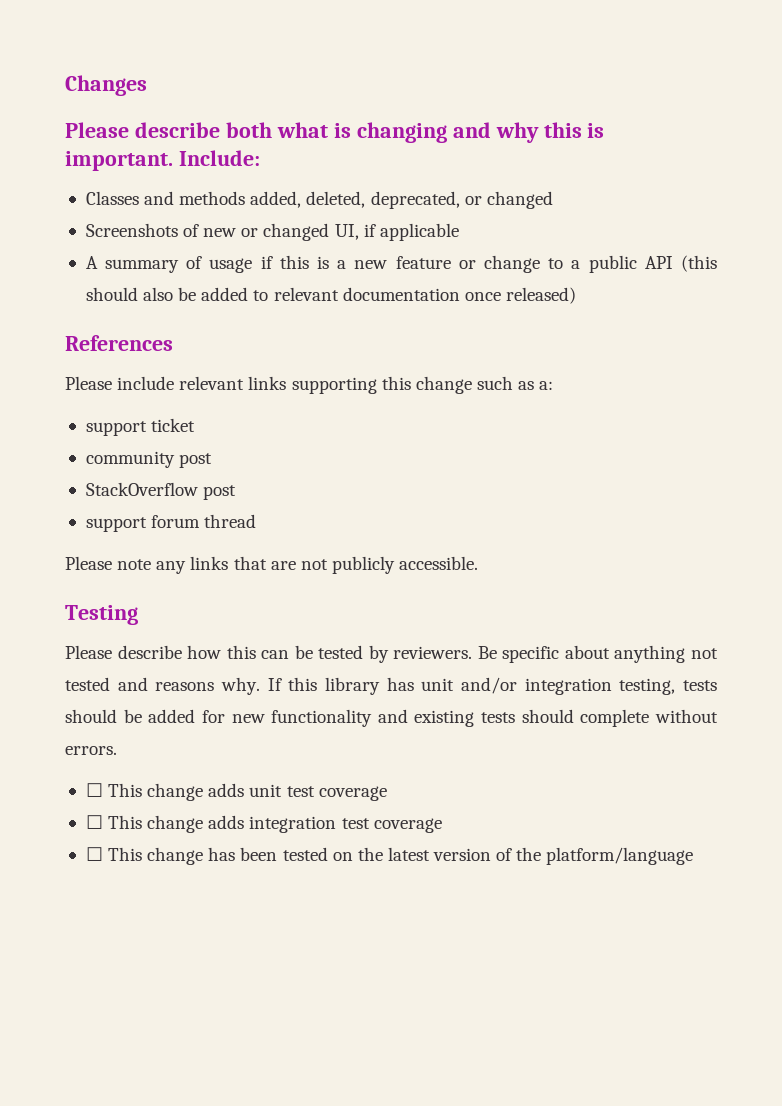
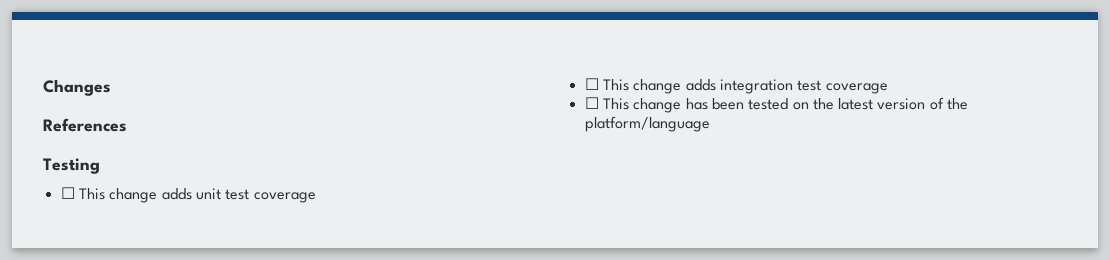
[65,122,605,143] [65,150,260,171] [85,191,553,209] [85,223,459,241] [85,255,718,273] [85,287,576,304] [65,335,173,351] [65,376,554,394] [85,418,196,436] [85,451,213,468] [85,482,237,500] [85,514,257,532] [65,556,479,574] [65,605,138,625] [65,645,719,663] [65,677,717,695] [65,709,718,727] [65,746,117,755] Please describe both what is changing and why this is important. Include: // Classes and methods added, deleted, deprecated, or changed // Screenshots of new or changed UI, if applicable // A summary of usage if this is a new feature or change to a public API (this should also be added to relevant documentation once released) // References // Please include relevant links supporting this change such as a: // support ticket // community post // StackOverflow post // support forum thread // Please note any links that are not publicly accessible. // Testing // Please describe how this can be tested by reviewers. Be specific about anything not tested and reasons why. If this library has unit and/or integration testing, tests should be added for new functionality and existing tests should complete without errors. -> [43,118,127,132] [43,158,100,174] References // Testing

